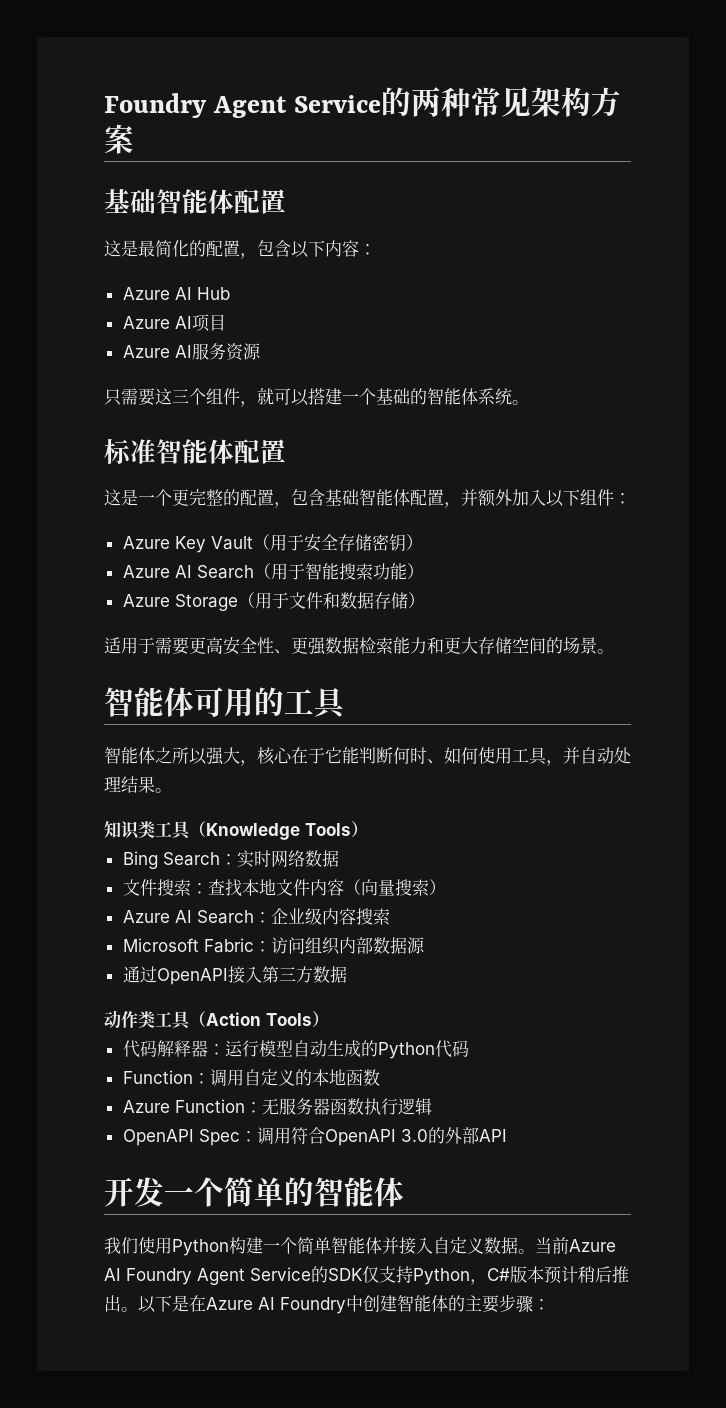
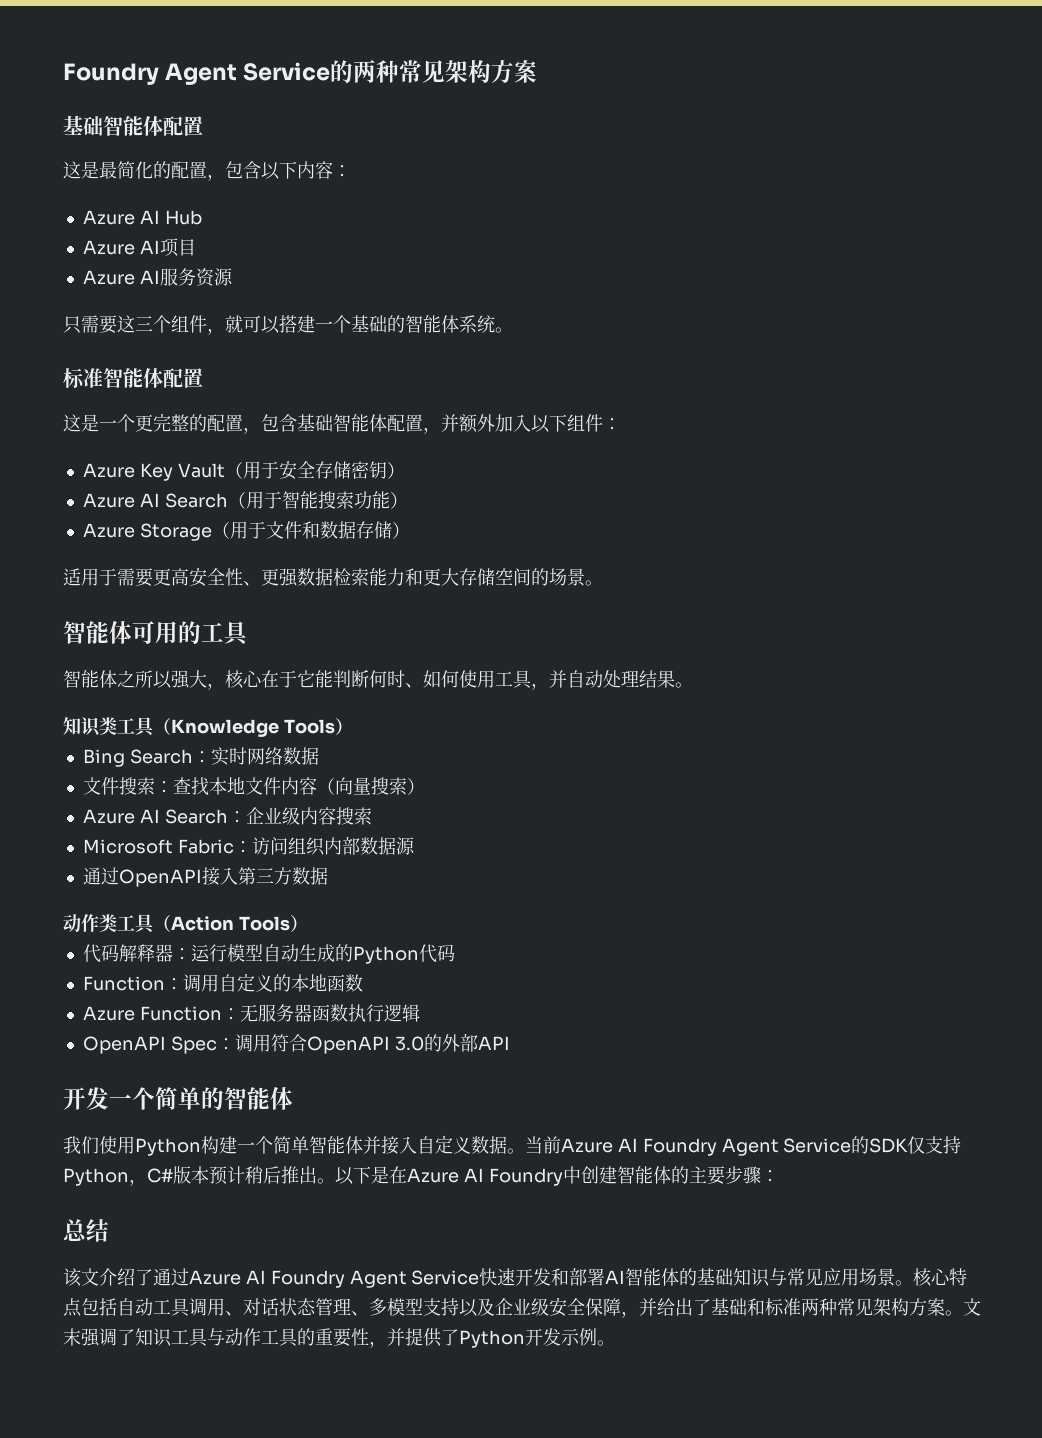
(550, 1304) none -> [63,1219,109,1242] [63,1268,968,1288] [63,1297,981,1318] [63,1328,615,1348] // 总结 // 该文介绍了通过Azure AI Foundry Agent Service快速开发和部署AI智能体的基础知识与常见应用场景。核心特点包括自动工具调用、对话状态管理、多模型支持以及企业级安全保障，并给出了基础和标准两种常见架构方案。文末强调了知识工具与动作工具的重要性，并提供了Python开发示例。

